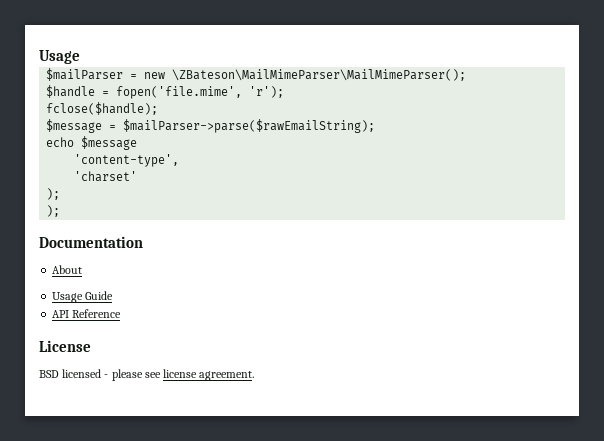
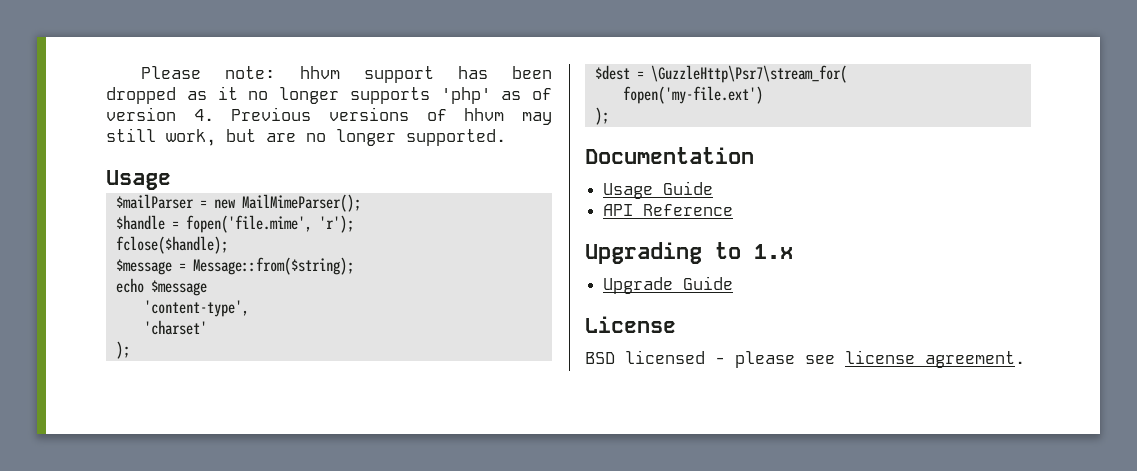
(39, 57) none -> [141,66,552,83] [106,86,552,104] [106,107,552,125] [106,128,506,146] Please note: hhvm support has been dropped as it no longer supports 'php' as of version 4. Previous versions of hhvm may still work, but are no longer supported. //
[172,69,467,81] \ZBateson\MailMimeParser\MailMimeParser(); -> [241,194,361,212] MailMimeParser();
[123,119,376,133] $mailParser->parse($rawEmailString); -> [192,257,354,275] Message::from($string);
(61, 194) none -> [594,65,847,83] [622,86,763,104] // $dest = \GuzzleHttp\Psr7\stream_for( // fopen('my-file.ext')
[52,265,83,274] // About -> (754, 155) none
(122, 313) none -> [585,242,793,264] [603,276,734,294] // Upgrading to 1.x // Upgrade Guide

